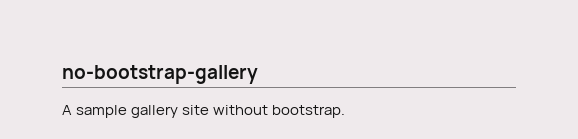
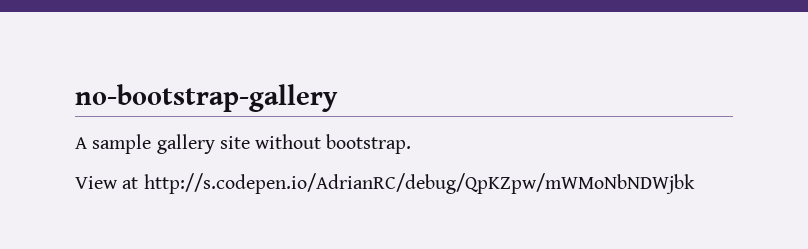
(346, 111) none -> [75,173,695,194] // View at http://s.codepen.io/AdrianRC/debug/QpKZpw/mWMoNbNDWjbk

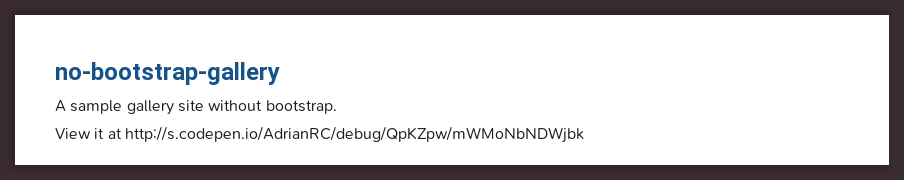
(118, 182) none -> [94,128,105,139] it

